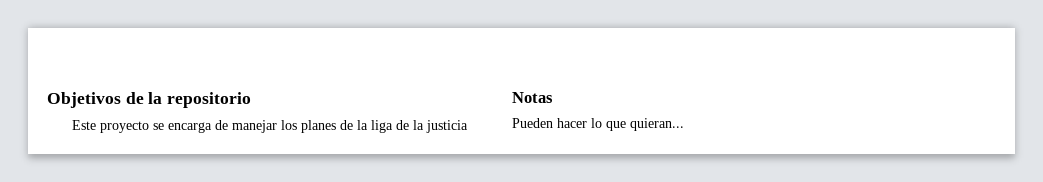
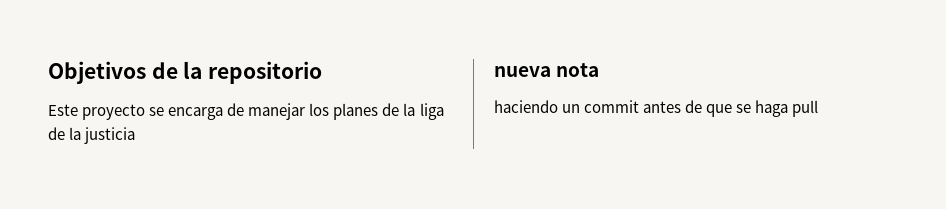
[512,92,553,103] [512,118,684,131] Notas // Pueden hacer lo que quieran... -> [494,63,600,77] [494,100,819,117] nueva nota // haciendo un commit antes de que se haga pull

